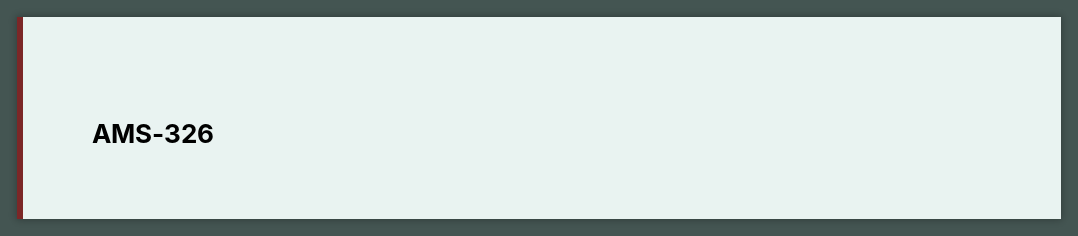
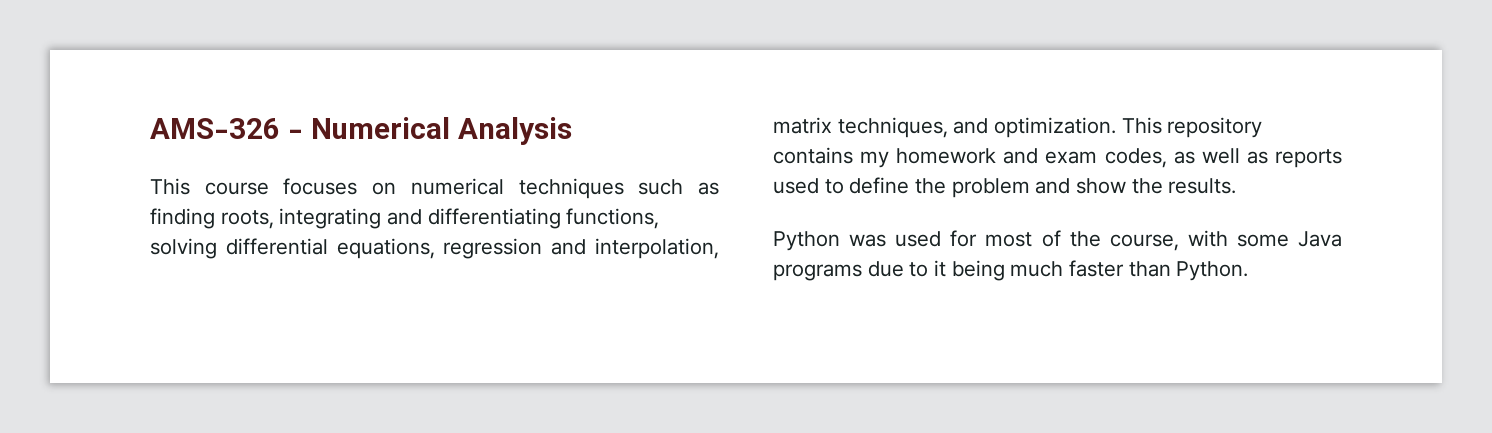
(214, 133) none -> [287,117,572,145] [150,178,719,199] [150,208,660,229] [150,238,719,259] [773,117,1263,138] [773,147,1342,168] [773,177,1237,198] [773,230,1342,251] [773,260,1249,281] - Numerical Analysis // This course focuses on numerical techniques such as finding roots, integrating and differentiating functions, solving differential equations, regression and interpolation, matrix techniques, and optimization. This repository contains my homework and exam codes, as well as reports used to define the problem and show the results. // Python was used for most of the course, with some Java programs due to it being much faster than Python.

